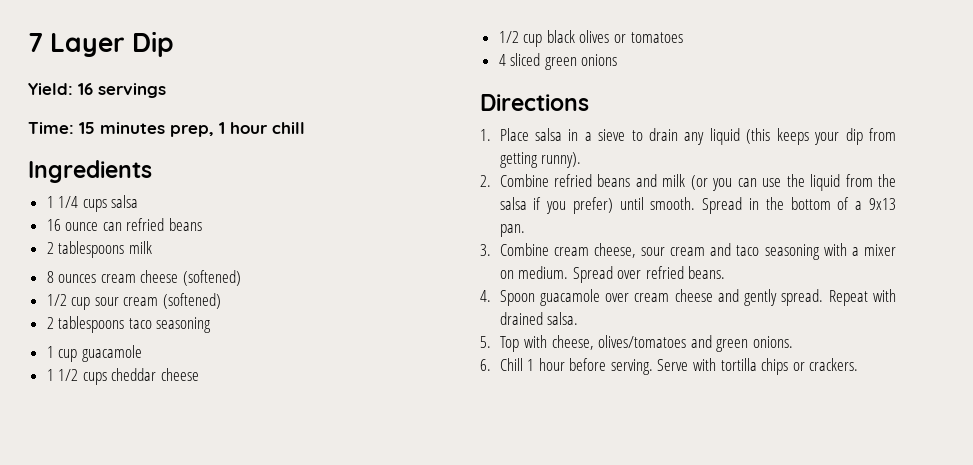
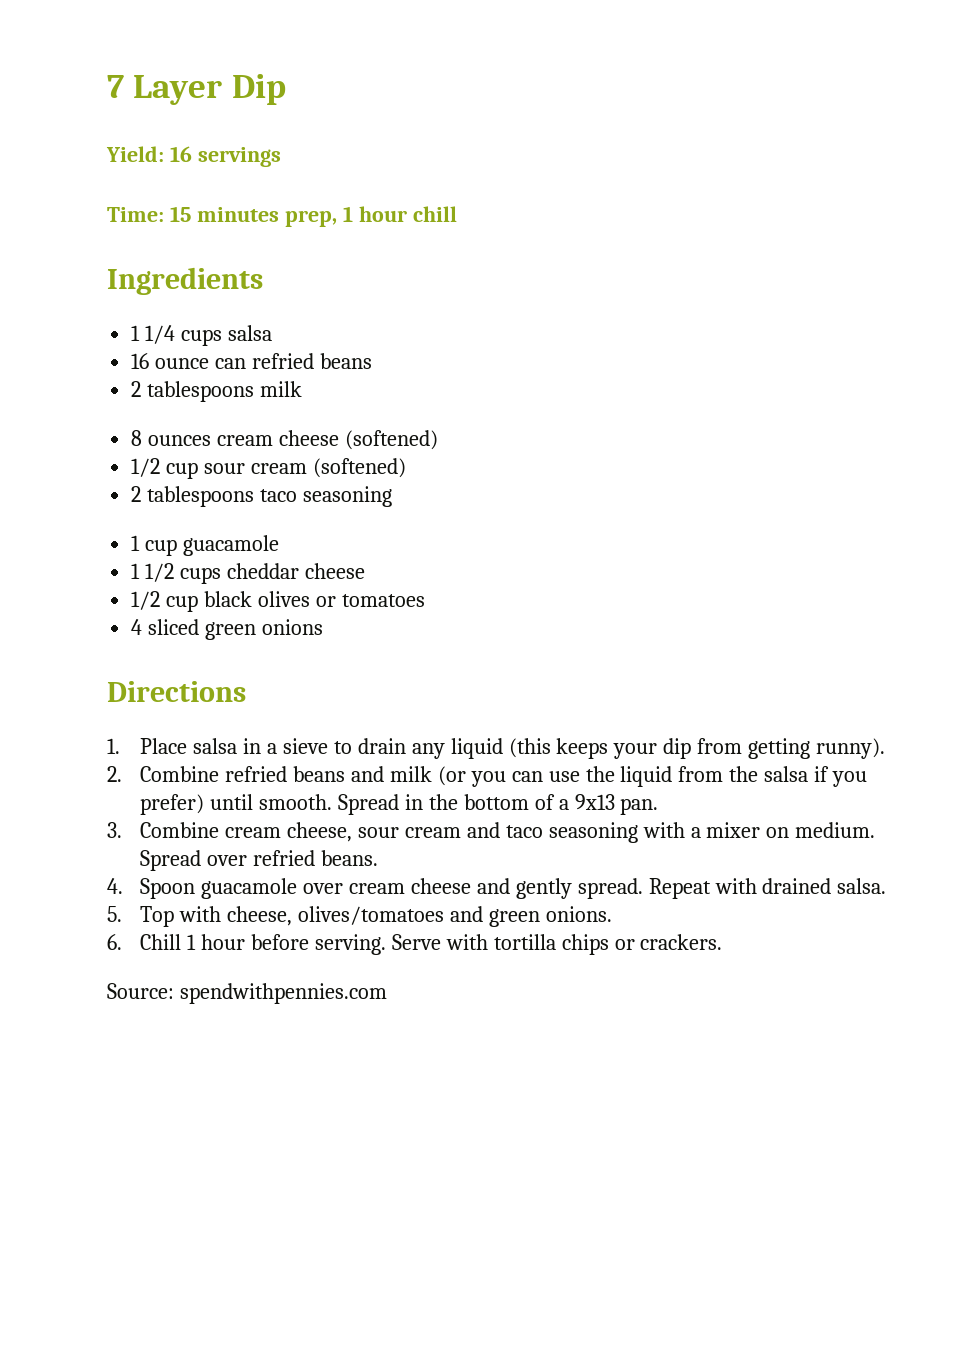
(859, 364) none -> [107,983,387,1004] // Source: spendwithpennies.com

